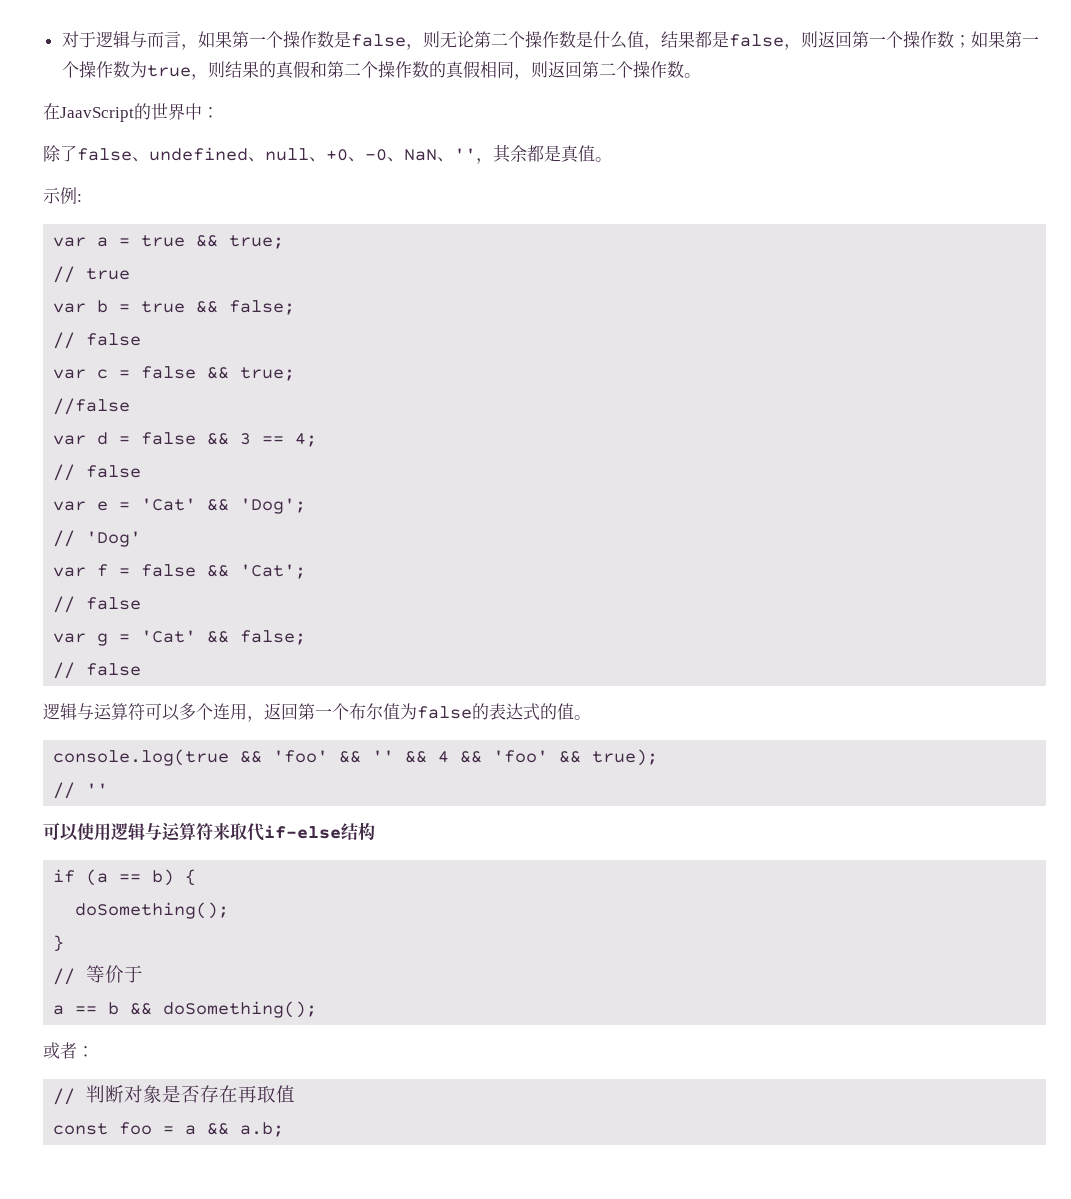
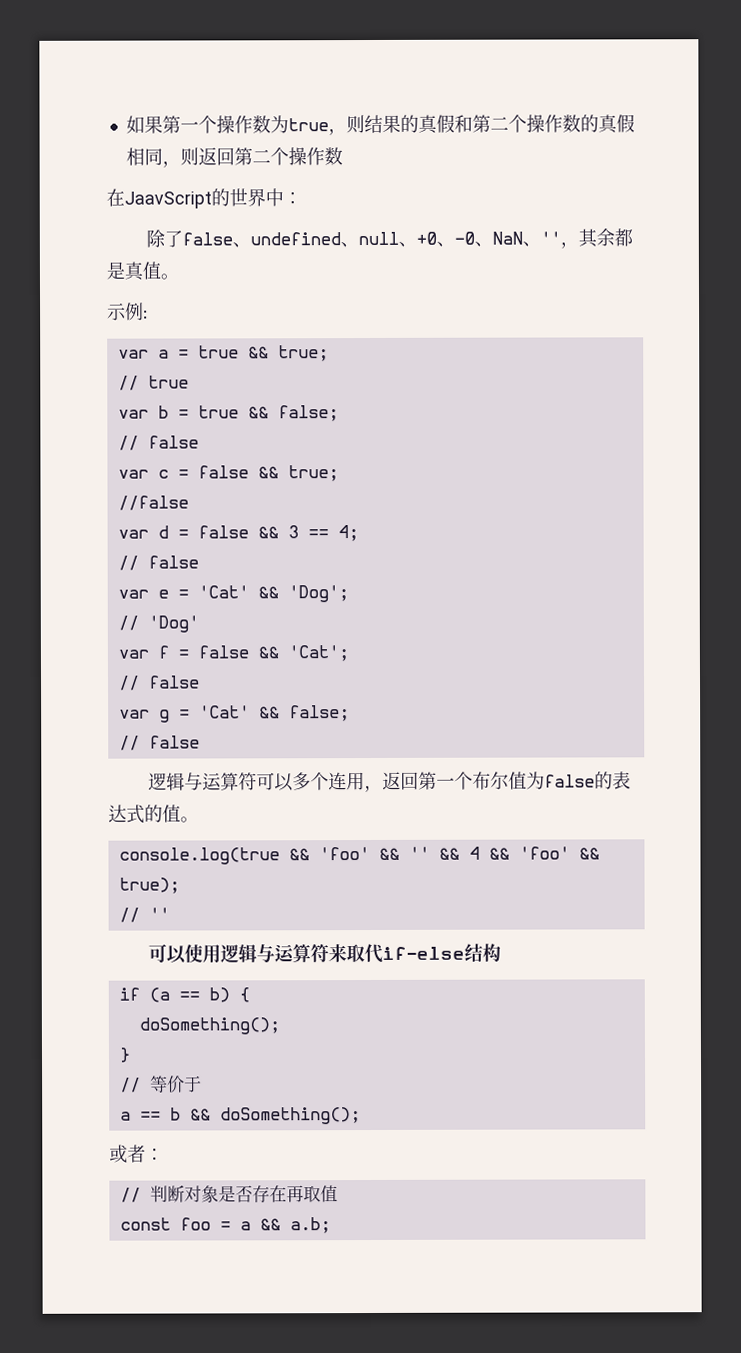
[61,31,971,50] 对于逻辑与而言，如果第一个操作数是false，则无论第二个操作数是什么值，结果都是false，则返回第一个操作数； -> (125, 124) none
[683,73,701,78] 。 -> (343, 156) none

